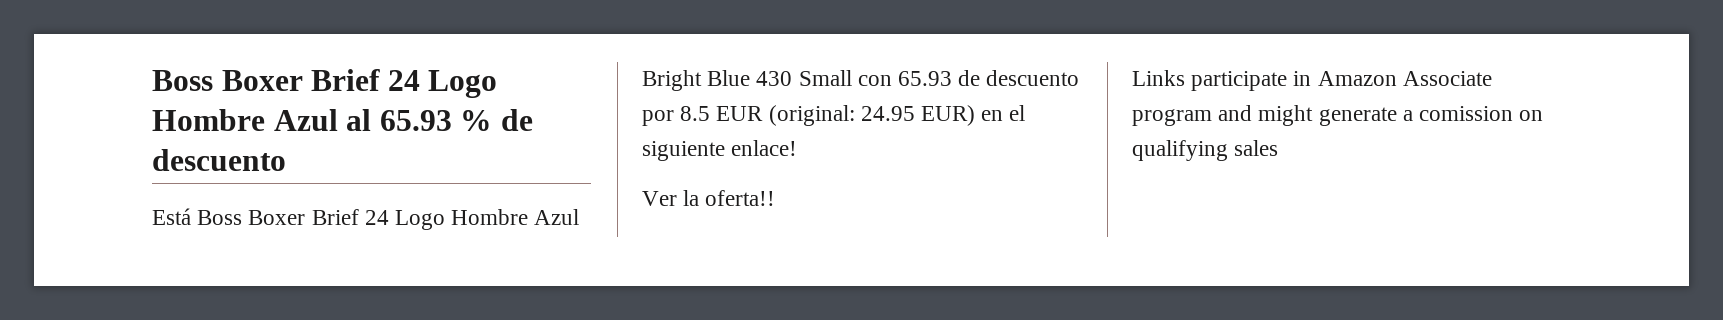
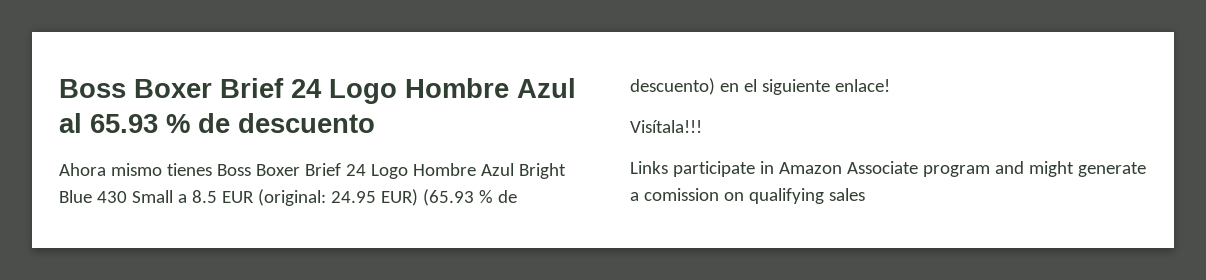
[152,208,191,225] Está -> [59,163,212,176] Ahora mismo tienes
[857,70,1080,86] [642,110,674,126] con 65.93 de descuento por -> [177,194,187,203] a
(976, 115) none -> [422,189,517,206] [630,78,715,95] (65.93 % de descuento)
[642,190,776,206] Ver la oferta!! -> [630,120,702,133] Visítala!!!

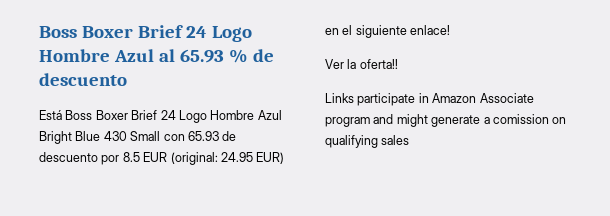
[59,163,212,176] Ahora mismo tienes -> [39,110,62,120] Está
[177,194,187,203] a -> [163,131,237,141] [39,152,120,165] con 65.93 de descuento por
[422,189,517,206] [630,78,715,95] (65.93 % de descuento) -> (285, 158) none
[630,120,702,133] Visítala!!! -> [325,59,398,69] Ver la oferta!!

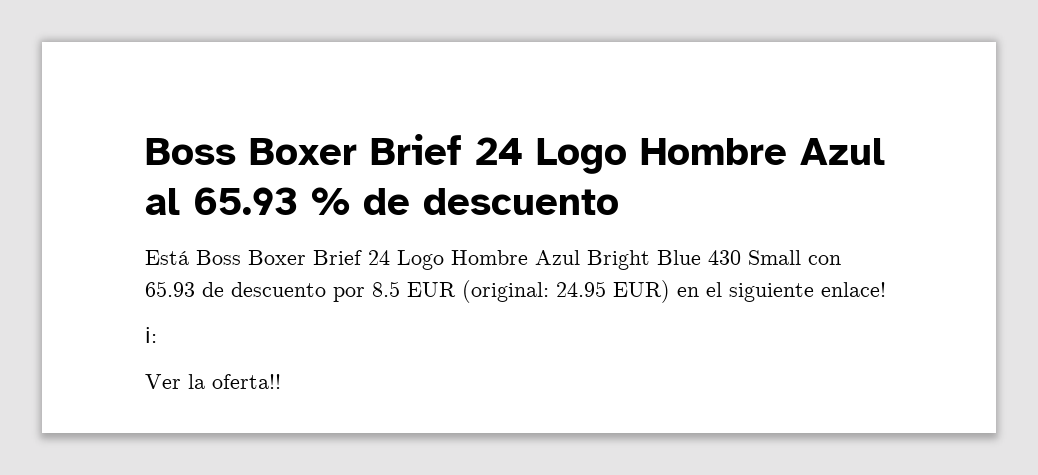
(451, 30) none -> [145,327,157,343] // ℹ:
[325,93,534,106] [325,114,567,127] [325,135,410,148] // Links participate in Amazon Associate program and might generate a comission on qualifying sales -> (281, 381) none

